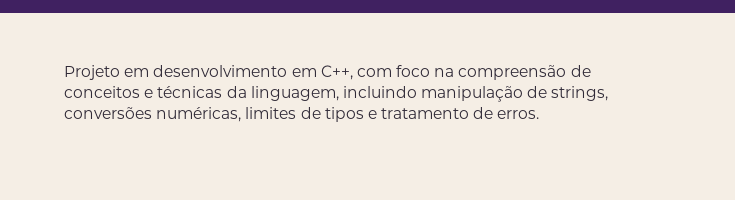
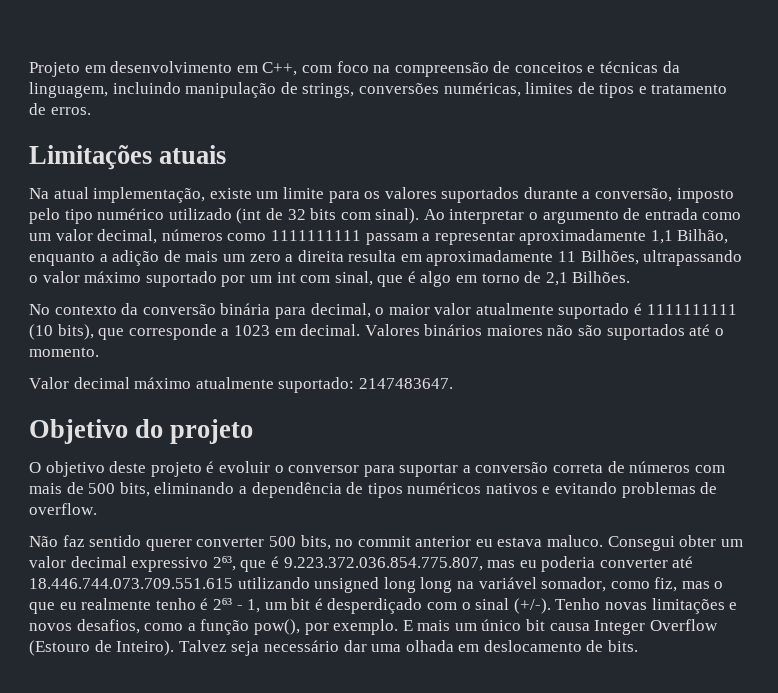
(540, 114) none -> [29,145,227,170] [29,187,734,203] [29,208,742,224] [29,229,729,245] [29,250,743,266] [29,271,631,287] [29,303,737,319] [29,324,724,340] [29,347,99,357] [29,377,453,393] [29,419,254,444] [29,461,725,477] [29,482,718,498] [29,503,97,515] [29,535,743,551] [29,556,694,572] [29,577,724,593] [29,598,738,614] [29,619,718,635] [29,640,639,656] // Limitações atuais // Na atual implementação, existe um limite para os valores suportados durante a conversão, imposto pelo tipo numérico utilizado (int de 32 bits com sinal). Ao interpretar o argumento de entrada como um valor decimal, números como 1111111111 passam a representar aproximadamente 1,1 Bilhão, enquanto a adição de mais um zero a direita resulta em aproximadamente 11 Bilhões, ultrapassando o valor máximo suportado por um int com sinal, que é algo em torno de 2,1 Bilhões. // No contexto da conversão binária para decimal, o maior valor atualmente suportado é 1111111111 (10 bits), que corresponde a 1023 em decimal. Valores binários maiores não são suportados até o momento. // Valor decimal máximo atualmente suportado: 2147483647. // Objetivo do projeto // O objetivo deste projeto é evoluir o conversor para suportar a conversão correta de números com mais de 500 bits, eliminando a dependência de tipos numéricos nativos e evitando problemas de overflow. // Não faz sentido querer converter 500 bits, no commit anterior eu estava maluco. Consegui obter um valor decimal expressivo 2⁶³, que é 9.223.372.036.854.775.807, mas eu poderia converter até 18.446.744.073.709.551.615 utilizando unsigned long long na variável somador, como fiz, mas o que eu realmente tenho é 2⁶³ - 1, um bit é desperdiçado com o sinal (+/-). Tenho novas limitações e novos desafios, como a função pow(), por exemplo. E mais um único bit causa Integer Overflow (Estouro de Inteiro). Talvez seja necessário dar uma olhada em deslocamento de bits.

